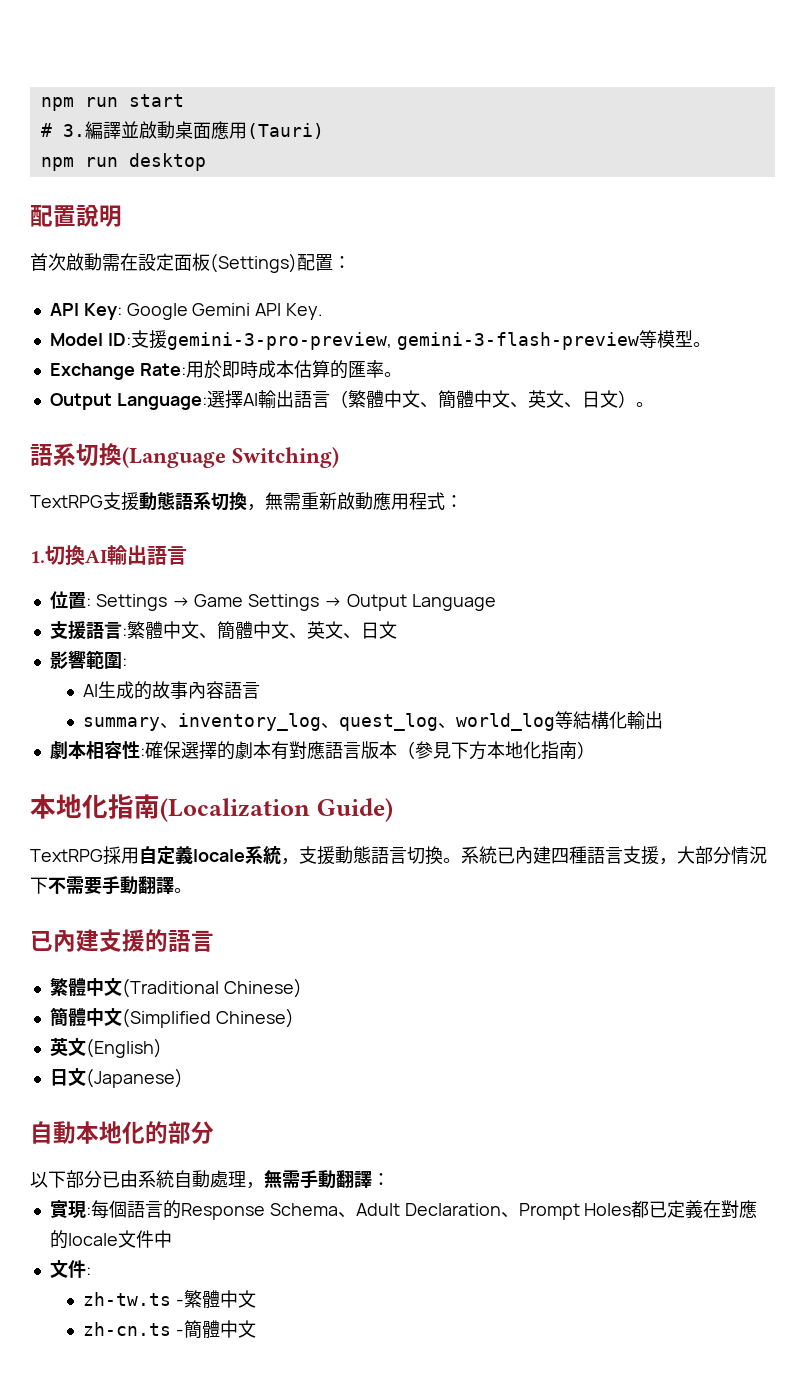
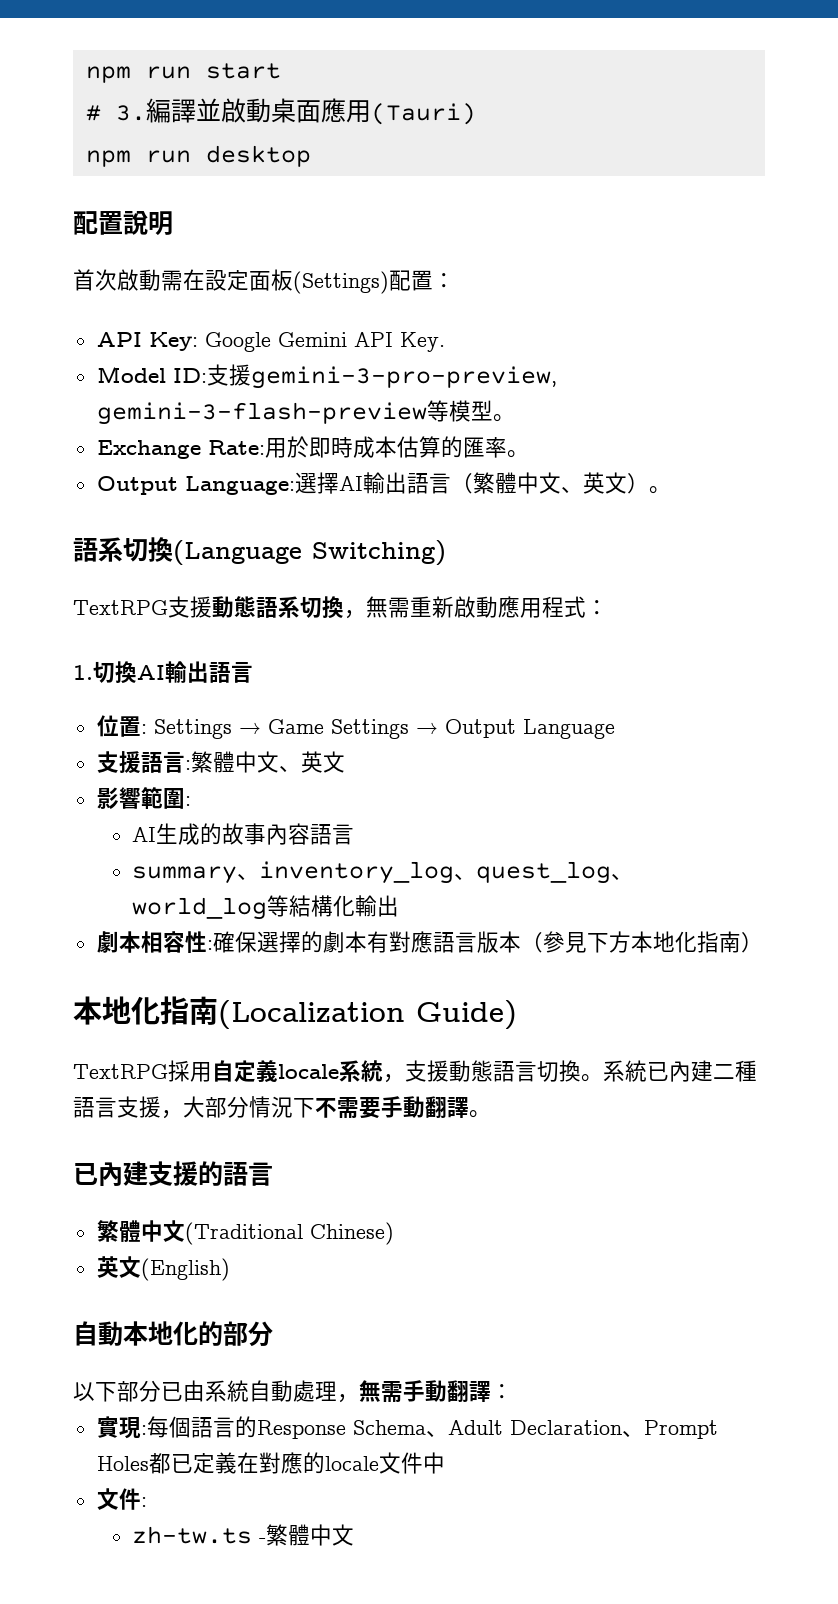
[437,390,600,409] 簡體中文、英文、日 -> [582,472,605,494] 英
[216,621,397,640] 簡體中文、英文、日文 -> [300,751,345,773] 英文
[551,848,569,864] 四 -> [713,1064,735,1079] 二
[49,1007,294,1028] // 簡體中文(Simplified Chinese) -> (394, 1233) none
[49,1068,183,1088] // 日文(Japanese) -> (230, 1269) none
[83,1320,257,1339] // zh-cn.ts -簡體中文 -> (355, 1535) none

